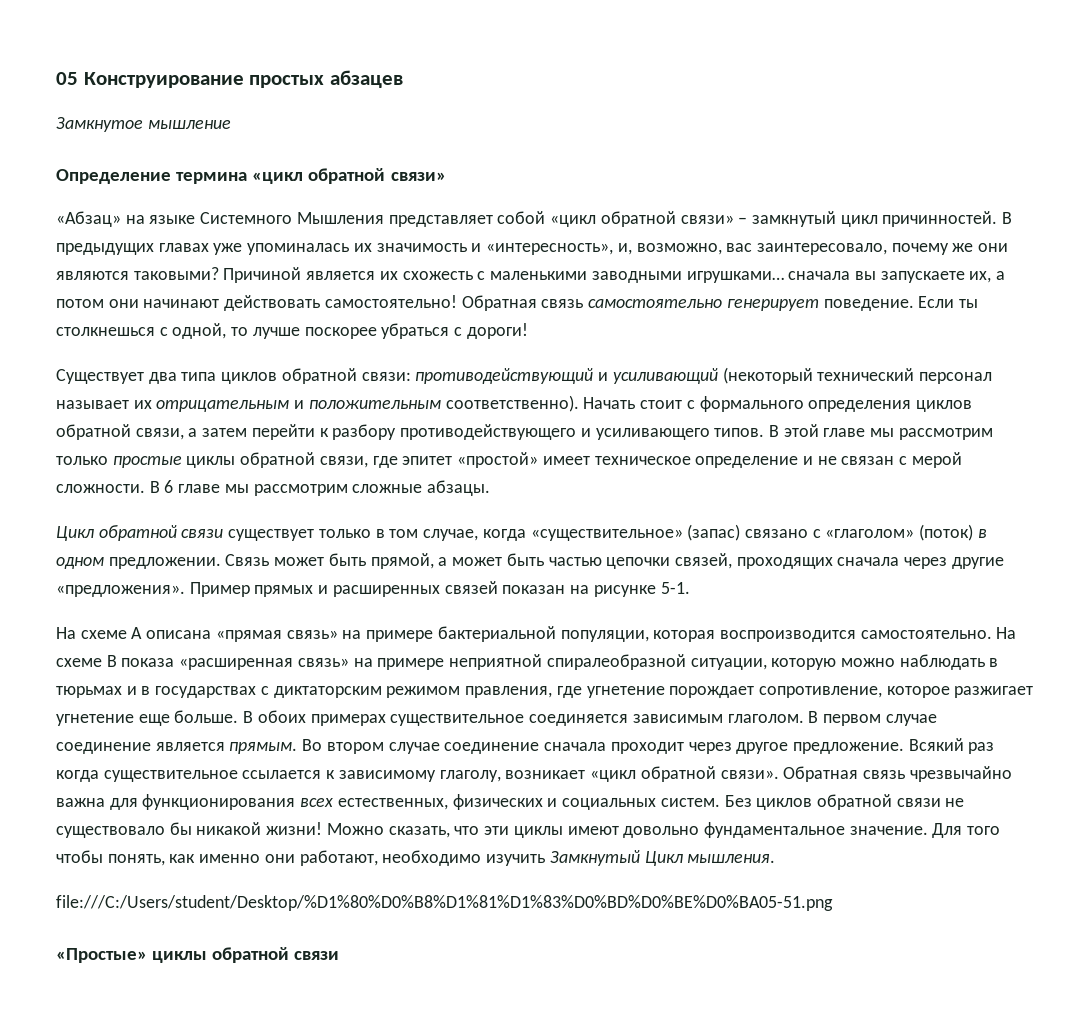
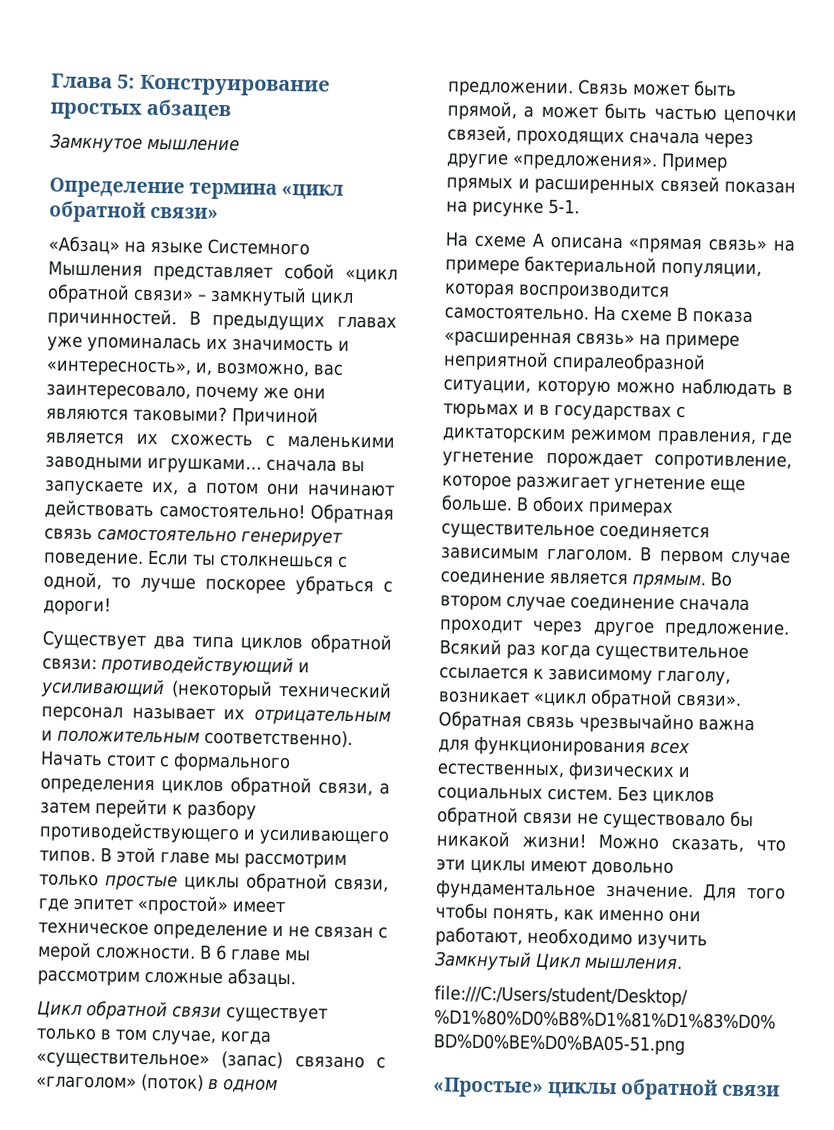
[56,72,78,85] 05 -> [51,73,136,89] Глава 5:

